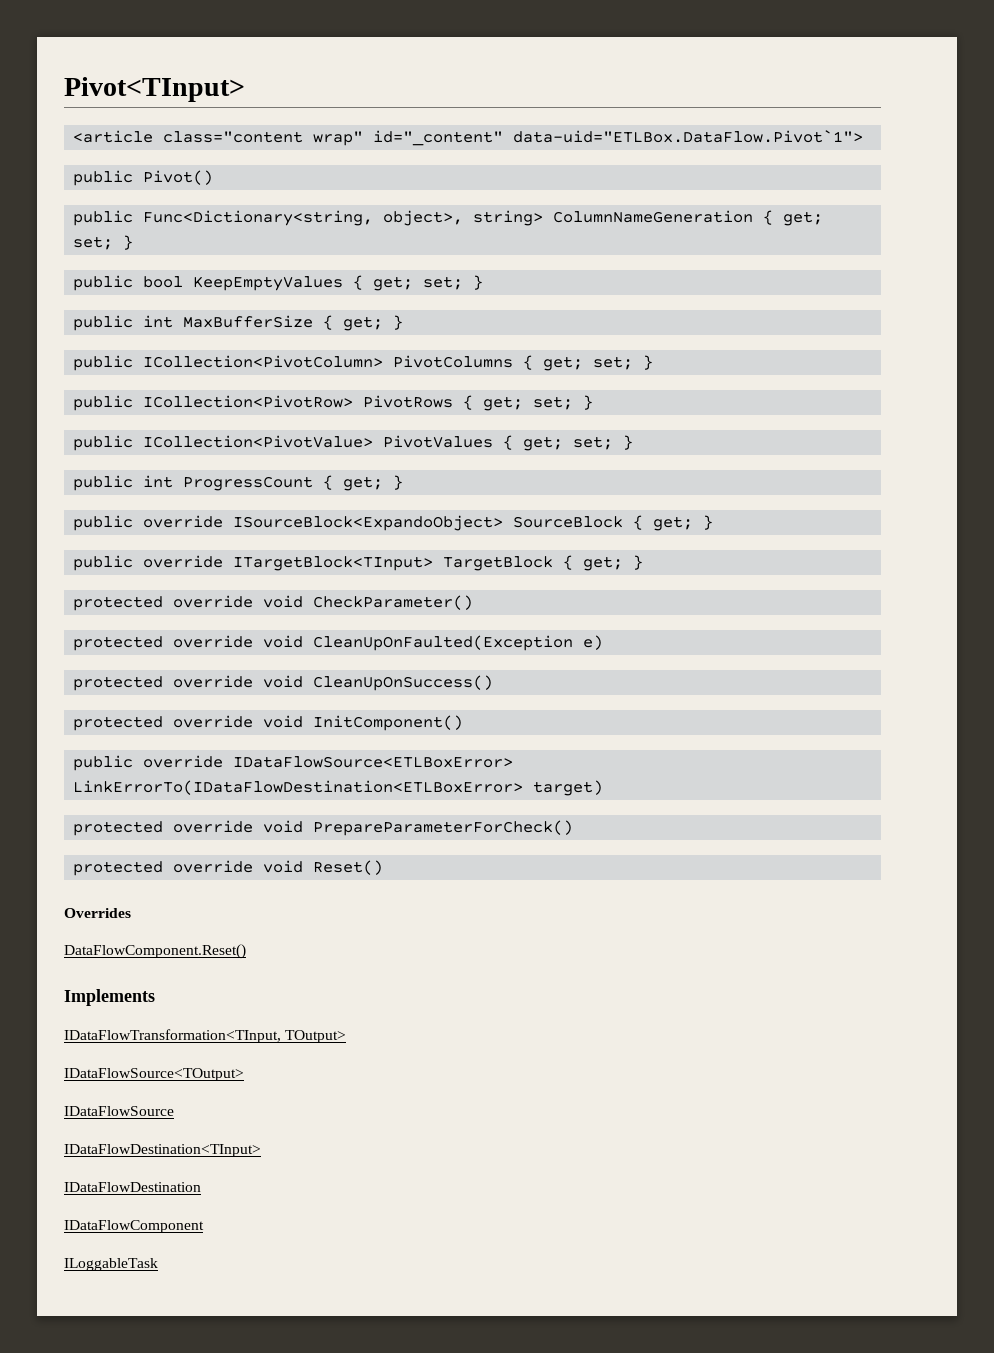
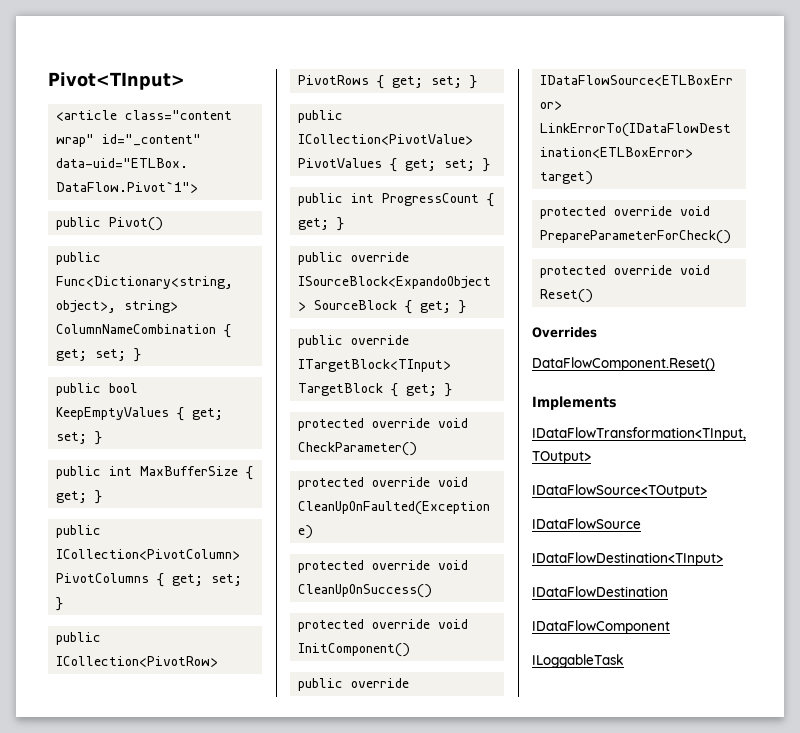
[553,210,754,223] ColumnNameGeneration -> [56,324,217,334] ColumnNameCombination

